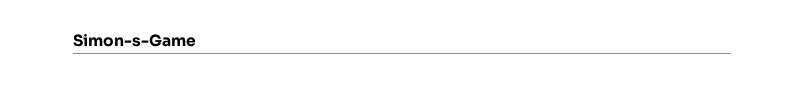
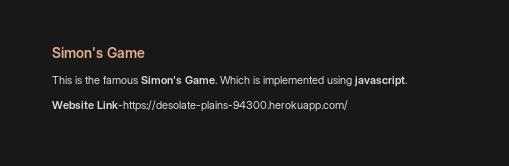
[73,34,196,47] Simon-s-Game -> [52,47,145,58] [52,76,407,87] [52,100,348,112] Simon's Game // This is the famous Simon's Game. Which is implemented using javascript. // Website Link-https://desolate-plains-94300.herokuapp.com/

